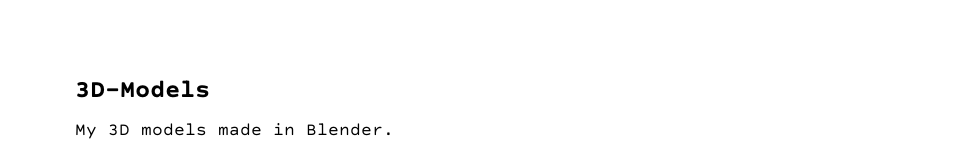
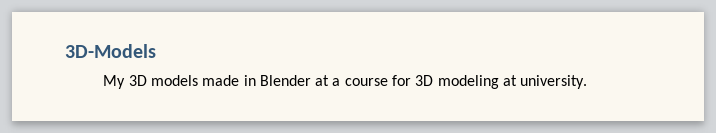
[306,123,394,136] Blender. -> [259,75,588,89] Blender at a course for 3D modeling at university.

